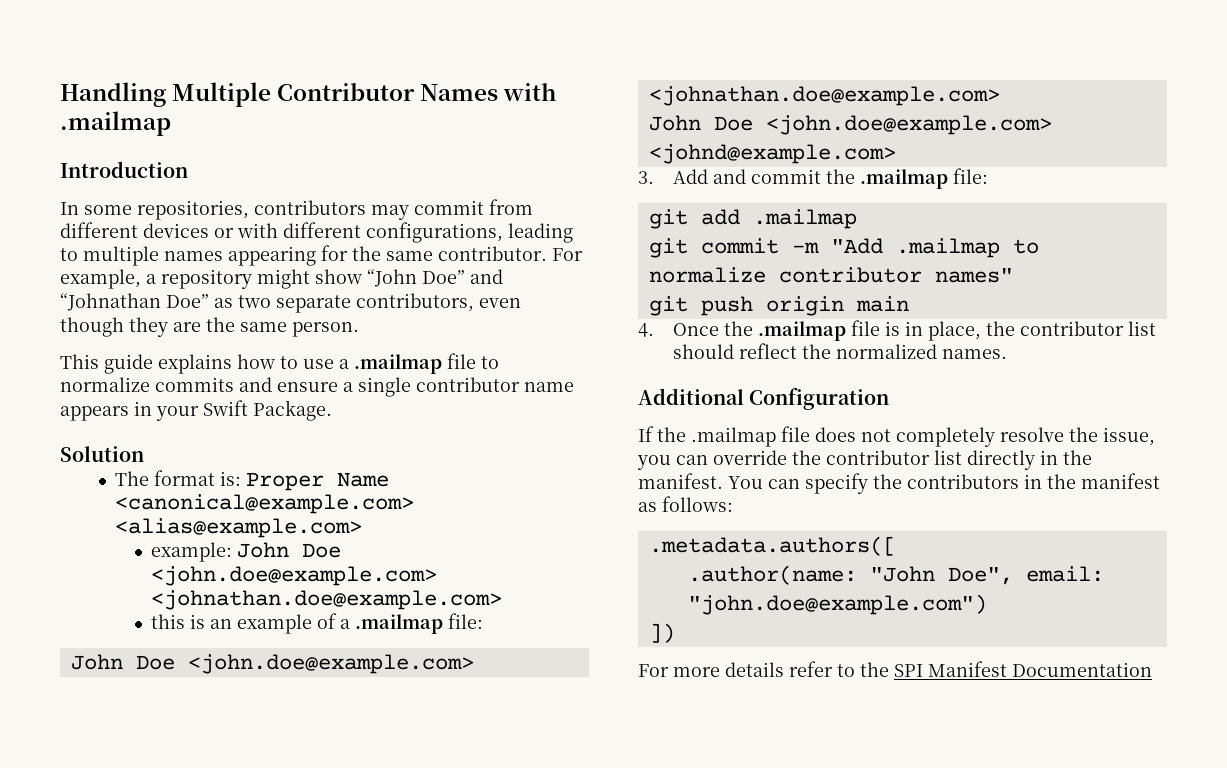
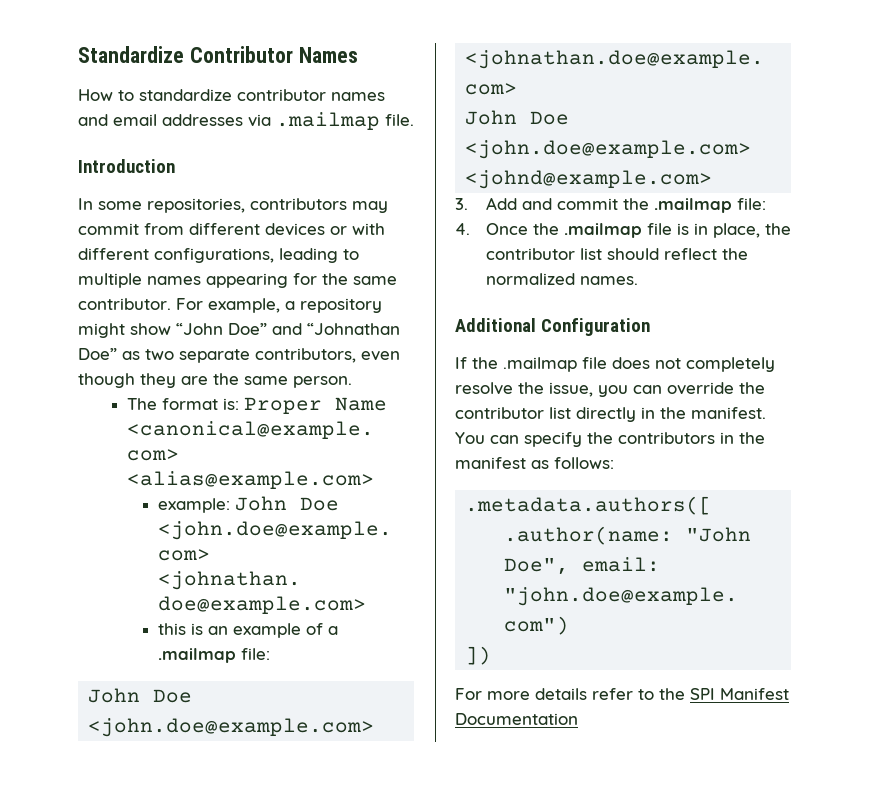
[60,82,272,107] Handling Multiple -> [78,46,184,63] Standardize
[503,83,557,101] [60,111,171,136] with .mailmap -> [78,89,385,101] [78,112,414,130] // How to standardize contributor names and email addresses via .mailmap file.
[60,353,499,374] [60,377,574,397] [60,400,332,421] [60,446,144,462] // This guide explains how to use a .mailmap file to normalize commits and ensure a single contributor name appears in your Swift Package. // Solution -> (352, 382) none
[648,209,857,229] [648,238,1039,258] [648,267,1013,283] [648,296,909,316] // git add .mailmap // git commit -m "Add .mailmap to normalize contributor names" // git push origin main -> (766, 204) none

